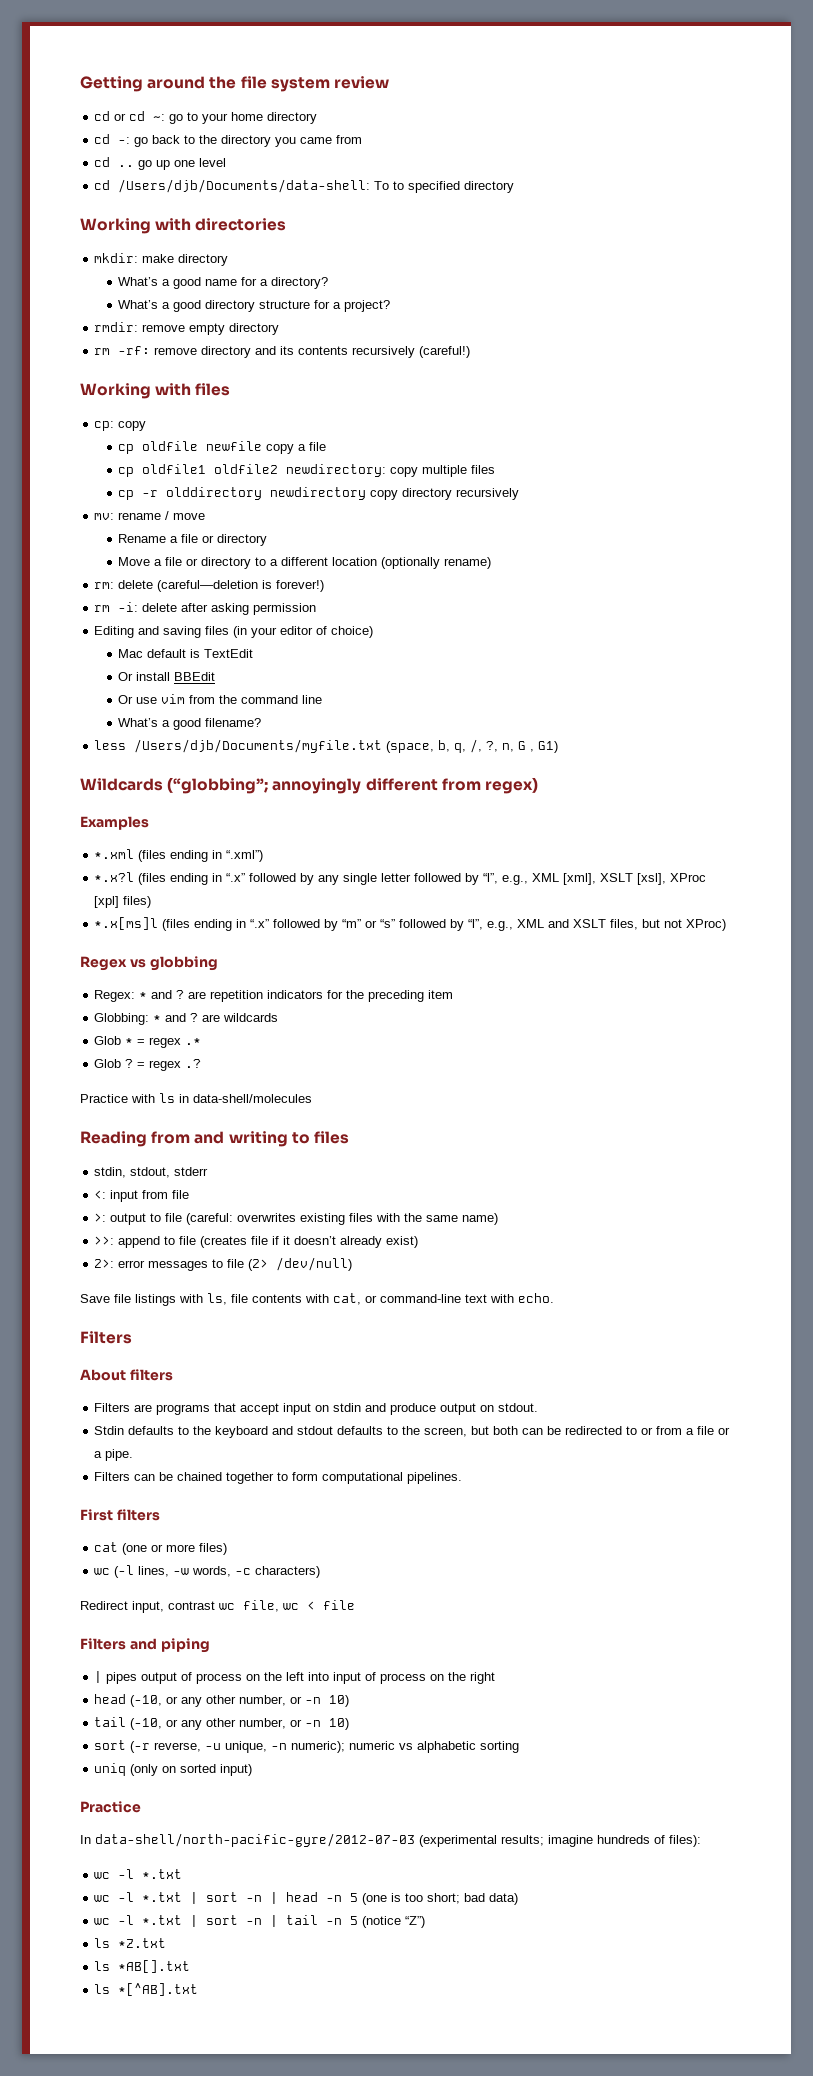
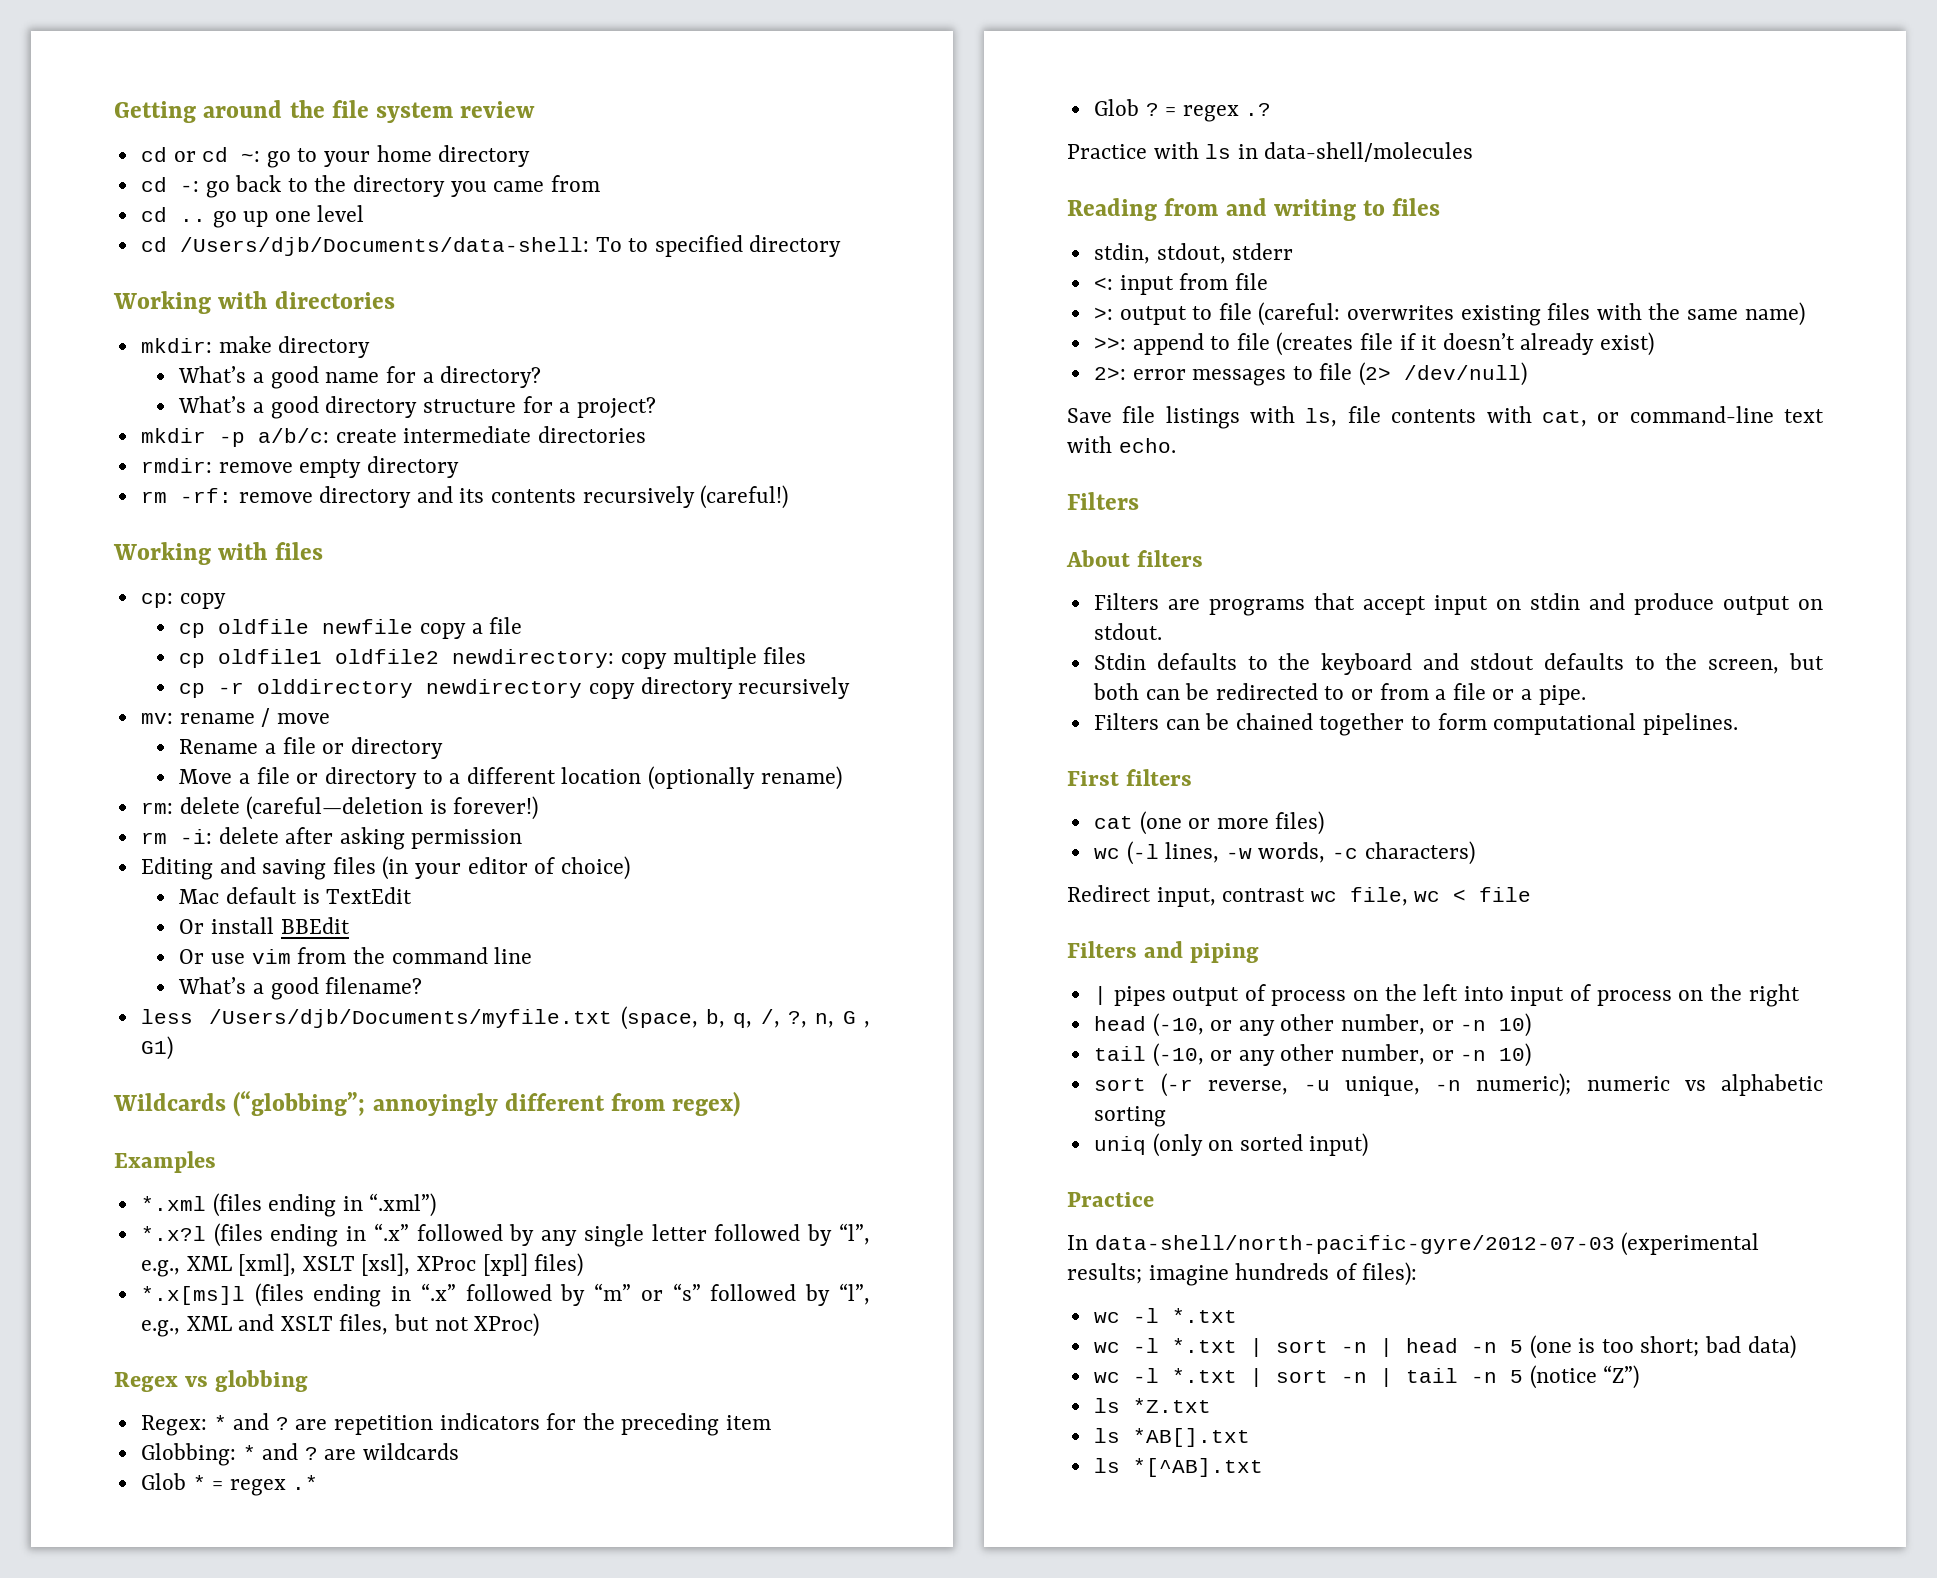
(391, 306) none -> [140,426,646,447] // mkdir -p a/b/c: create intermediate directories

